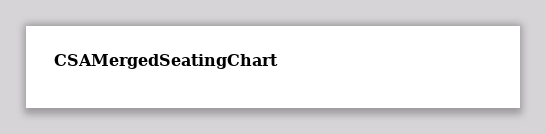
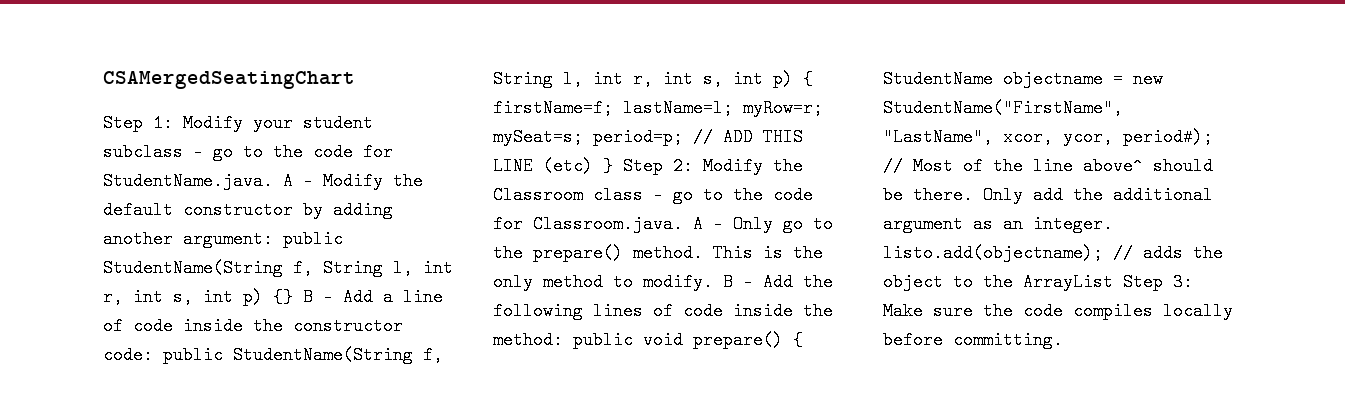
(278, 61) none -> [103,114,373,132] [103,143,393,161] [103,172,423,190] [103,201,393,219] [103,230,343,248] [103,259,453,277] [103,288,443,306] [103,317,403,335] [103,346,443,364] [493,70,813,88] [493,99,823,117] [493,128,803,146] [493,157,803,175] [493,186,813,204] [493,215,833,233] [493,244,823,262] [493,273,833,291] [493,302,833,320] [493,331,803,349] [883,70,1163,88] [883,99,1123,117] [883,128,1213,146] [883,157,1213,175] [883,186,1213,204] [883,215,1113,233] [883,244,1223,262] [883,273,1193,291] [883,302,1233,320] [883,331,1063,349] // Step 1: Modify your student subclass - go to the code for StudentName.java. A - Modify the default constructor by adding another argument: public StudentName(String f, String l, int r, int s, int p) {} B - Add a line of code inside the constructor code: public StudentName(String f, String l, int r, int s, int p) { firstName=f; lastName=l; myRow=r; mySeat=s; period=p; // ADD THIS LINE (etc) } Step 2: Modify the Classroom class - go to the code for Classroom.java. A - Only go to the prepare() method. This is the only method to modify. B - Add the following lines of code inside the method: public void prepare() { StudentName objectname = new StudentName("FirstName", "LastName", xcor, ycor, period#); // Most of the line above^ should be there. Only add the additional argument as an integer. listo.add(objectname); // adds the object to the ArrayList Step 3: Make sure the code compiles locally before committing.

